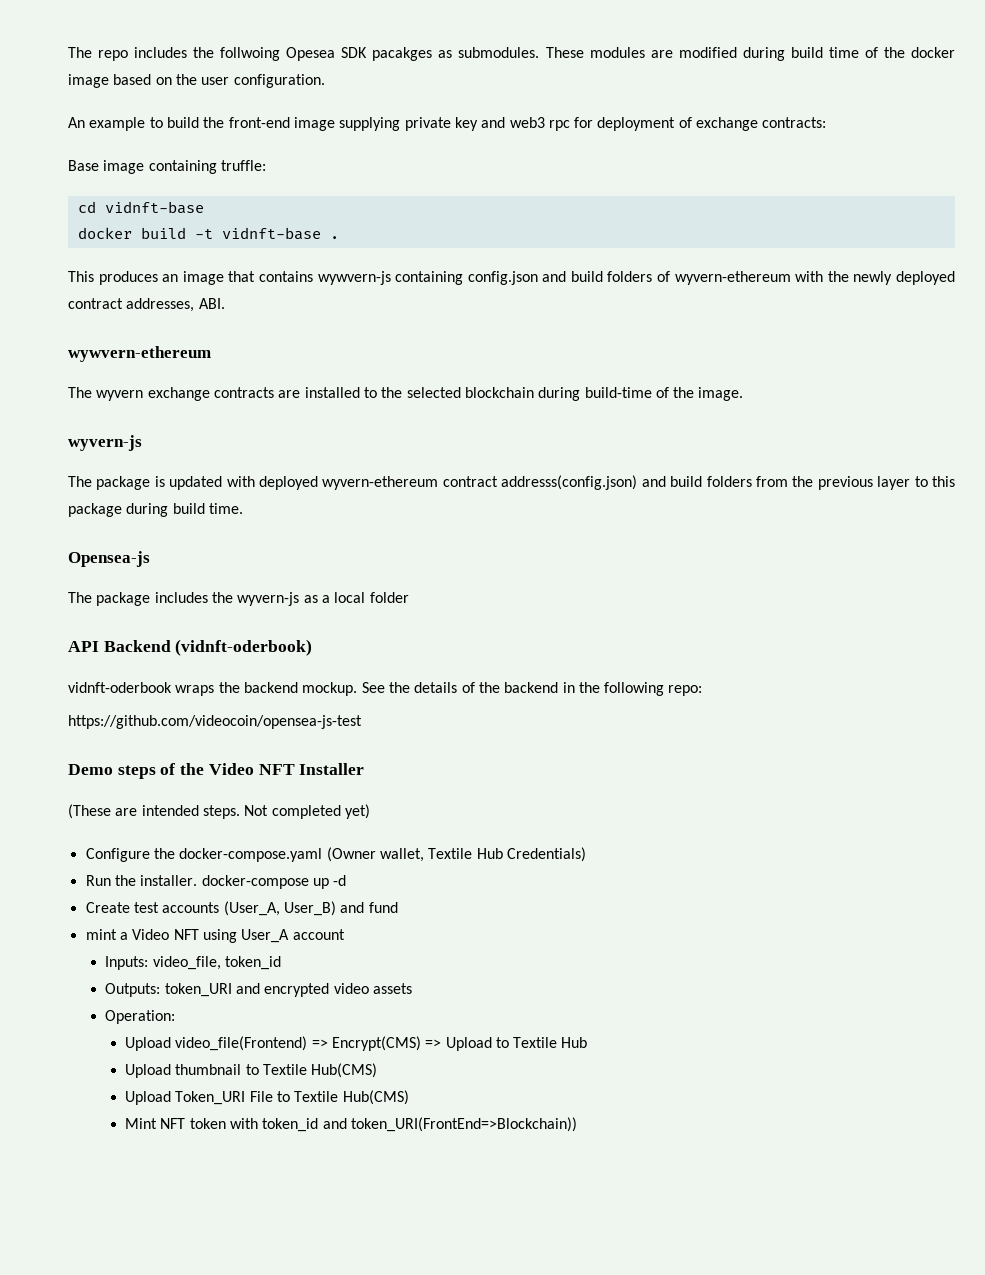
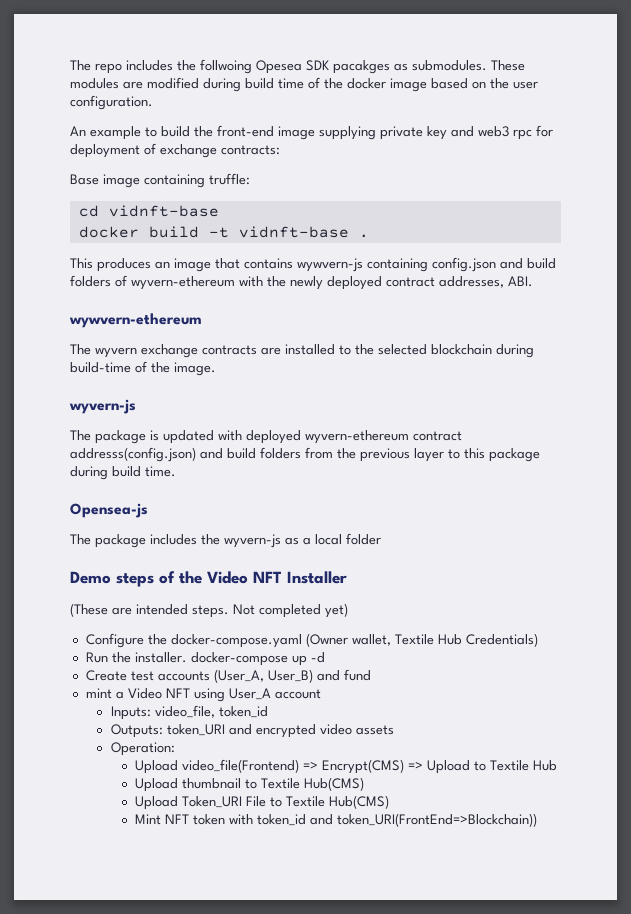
[68,639,313,656] [68,682,703,696] [68,715,362,729] // API Backend (vidnft-oderbook) // vidnft-oderbook wraps the backend mockup. See the details of the backend in the following repo: // https://github.com/videocoin/opensea-js-test -> (381, 539) none

